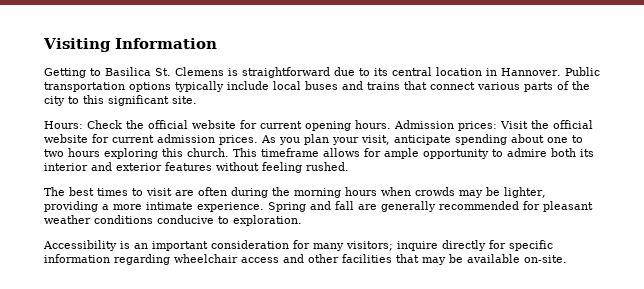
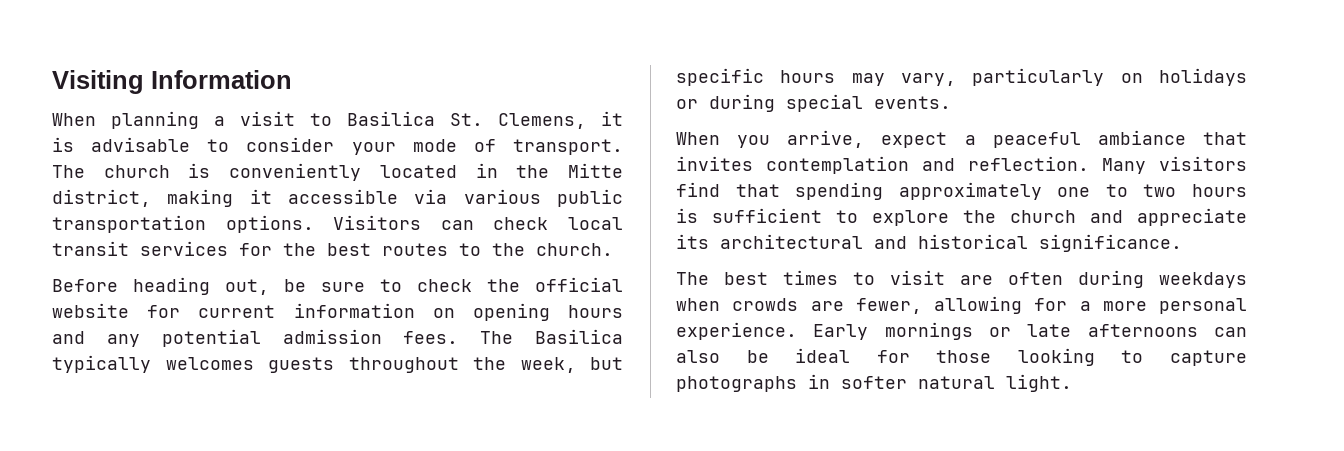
[44,67,600,78] [44,81,590,92] [44,95,197,106] [44,120,593,131] [44,134,583,145] [44,148,594,159] [44,162,349,173] Getting to Basilica St. Clemens is straightforward due to its central location in Hannover. Public transportation options typically include local buses and trains that connect various parts of the city to this significant site. // Hours: Check the official website for current opening hours. Admission prices: Visit the official website for current admission prices. As you plan your visit, anticipate spending about one to two hours exploring this church. This timeframe allows for ample opportunity to admire both its interior and exterior features without feeling rushed. -> [52,111,623,129] [52,137,624,155] [52,163,623,181] [52,189,623,207] [52,215,624,233] [52,241,613,256] [52,277,623,295] [52,303,623,321] [52,329,623,347] [52,355,623,373] [676,68,1247,86] [676,94,951,112] [676,130,1247,148] [676,156,1247,174] [676,182,1247,200] [676,208,1247,226] [676,234,1182,252] When planning a visit to Basilica St. Clemens, it is advisable to consider your mode of transport. The church is conveniently located in the Mitte district, making it accessible via various public transportation options. Visitors can check local transit services for the best routes to the church. // Before heading out, be sure to check the official website for current information on opening hours and any potential admission fees. The Basilica typically welcomes guests throughout the week, but specific hours may vary, particularly on holidays or during special events. // When you arrive, expect a peaceful ambiance that invites contemplation and reflection. Many visitors find that spending approximately one to two hours is sufficient to explore the church and appreciate its architectural and historical significance.
[272,187,546,198] [44,201,593,212] [44,215,302,226] [43,240,553,251] [44,254,567,265] the morning hours when crowds may be lighter, providing a more intimate experience. Spring and fall are generally recommended for pleasant weather conditions conducive to exploration. // Accessibility is an important consideration for many visitors; inquire directly for specific information regarding wheelchair access and other facilities that may be available on-site. -> [1159,272,1247,288] [676,296,1247,314] [676,322,1247,340] [676,348,1247,366] [676,374,1072,392] weekdays when crowds are fewer, allowing for a more personal experience. Early mornings or late afternoons can also be ideal for those looking to capture photographs in softer natural light.

